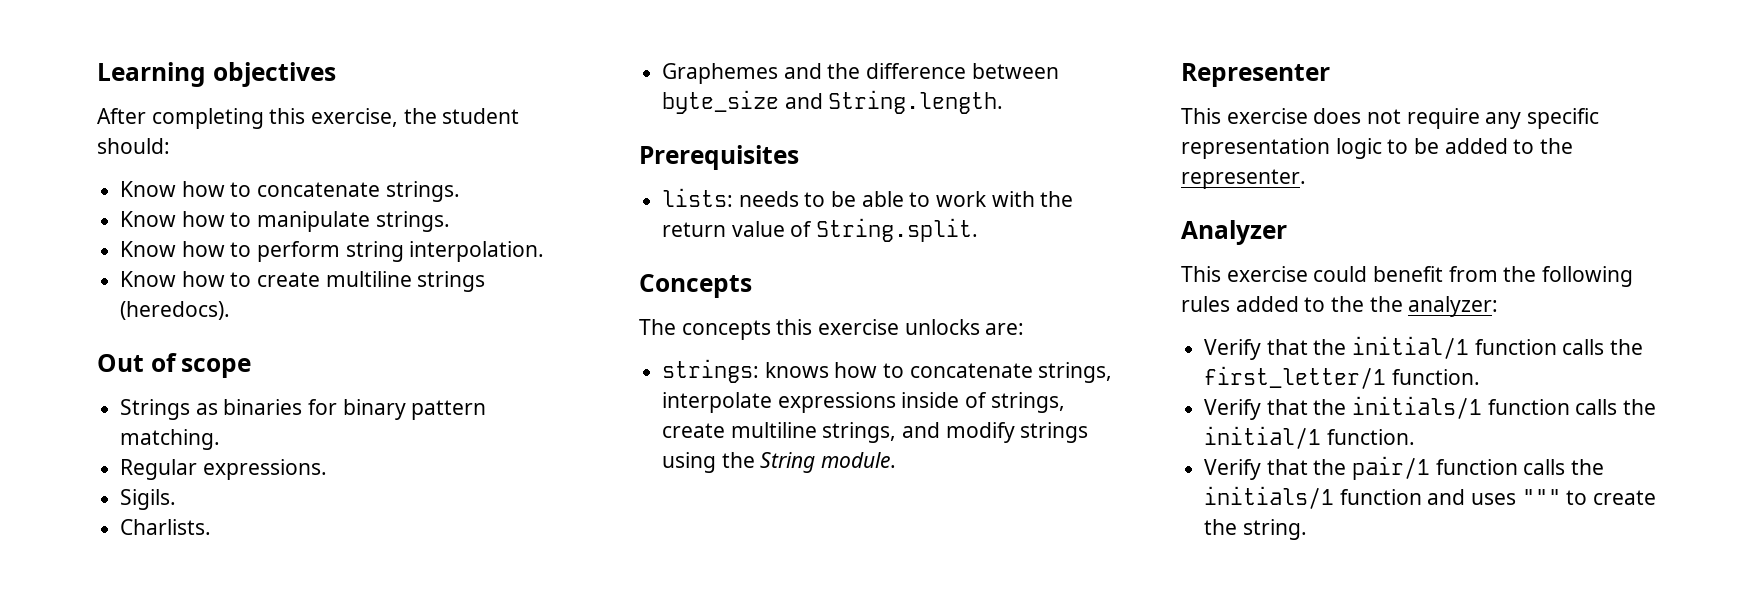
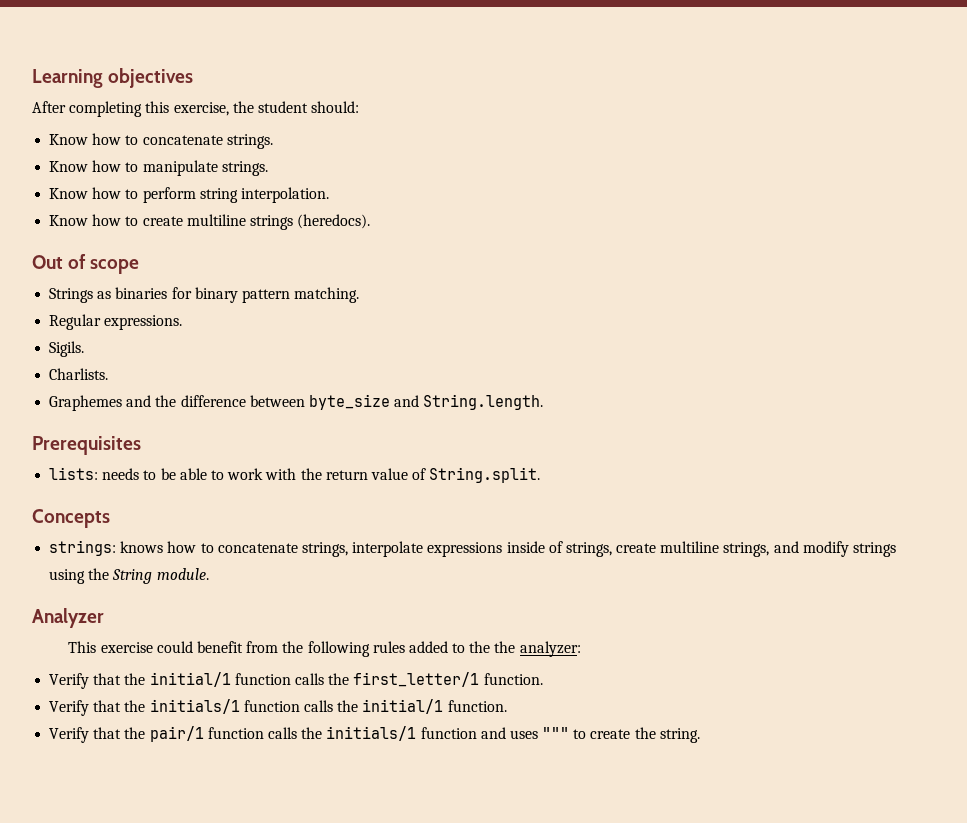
[639,319,1025,340] // The concepts this exercise unlocks are: -> (110, 518) none
[1181,63,1330,87] [1181,108,1600,129] [1181,138,1574,159] [1181,169,1306,189] // Representer // This exercise does not require any specific representation logic to be added to the representer. -> (209, 574) none

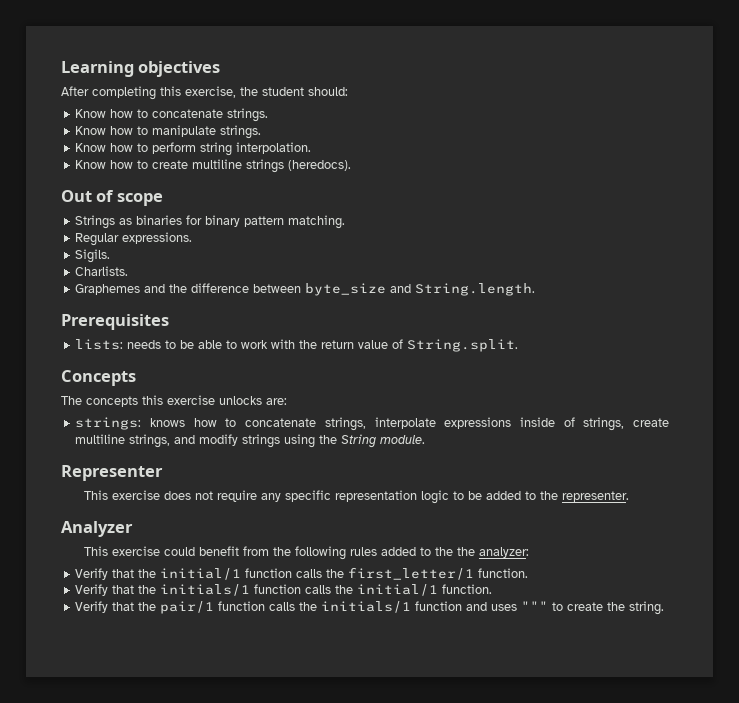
(110, 518) none -> [61,395,287,407] // The concepts this exercise unlocks are:
(209, 574) none -> [61,465,163,481] [84,490,630,504] // Representer // This exercise does not require any specific representation logic to be added to the representer.

